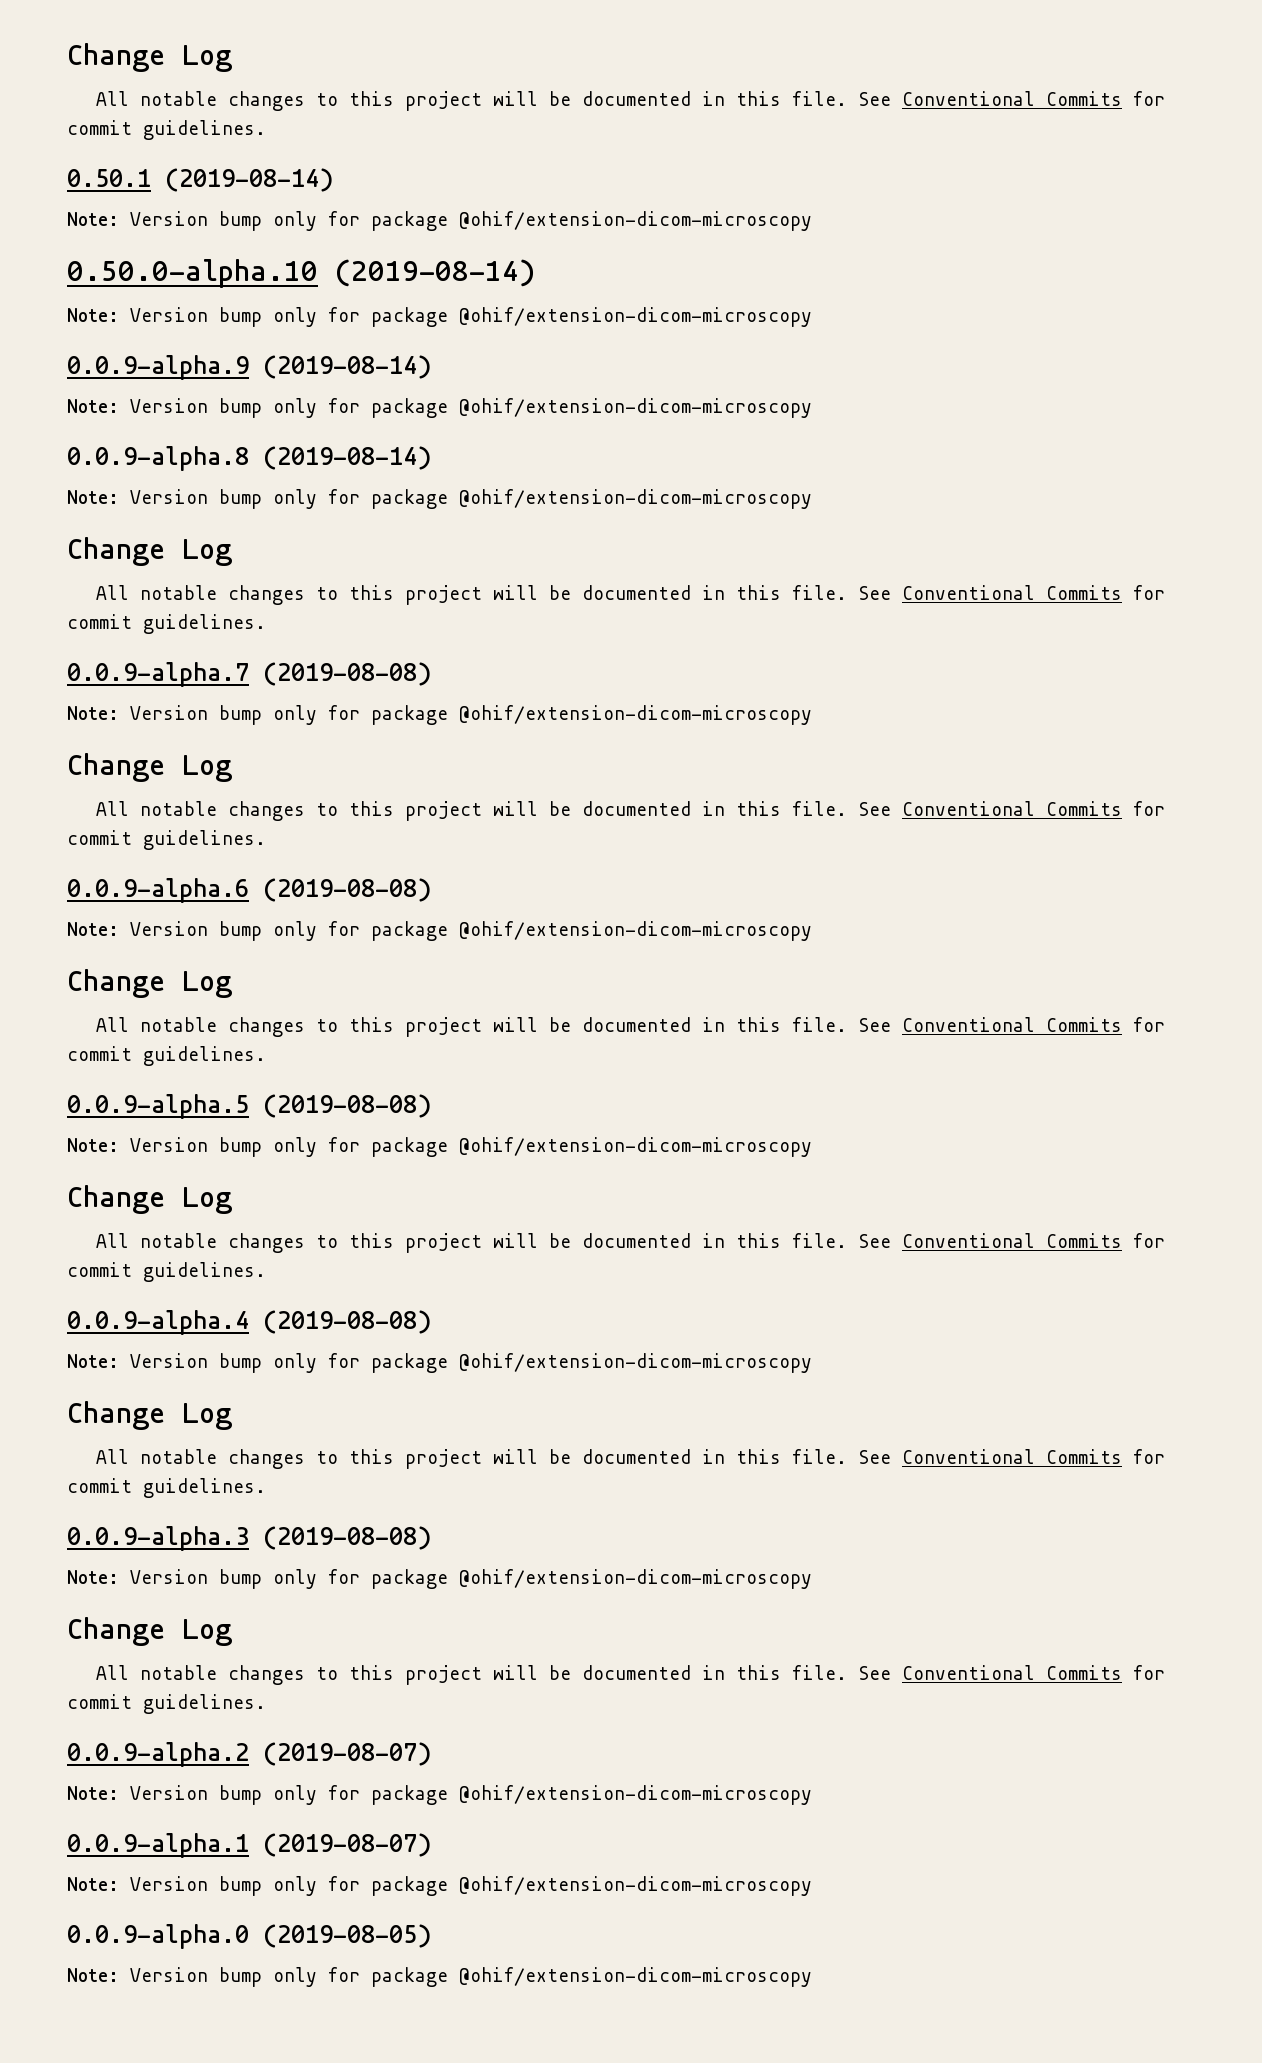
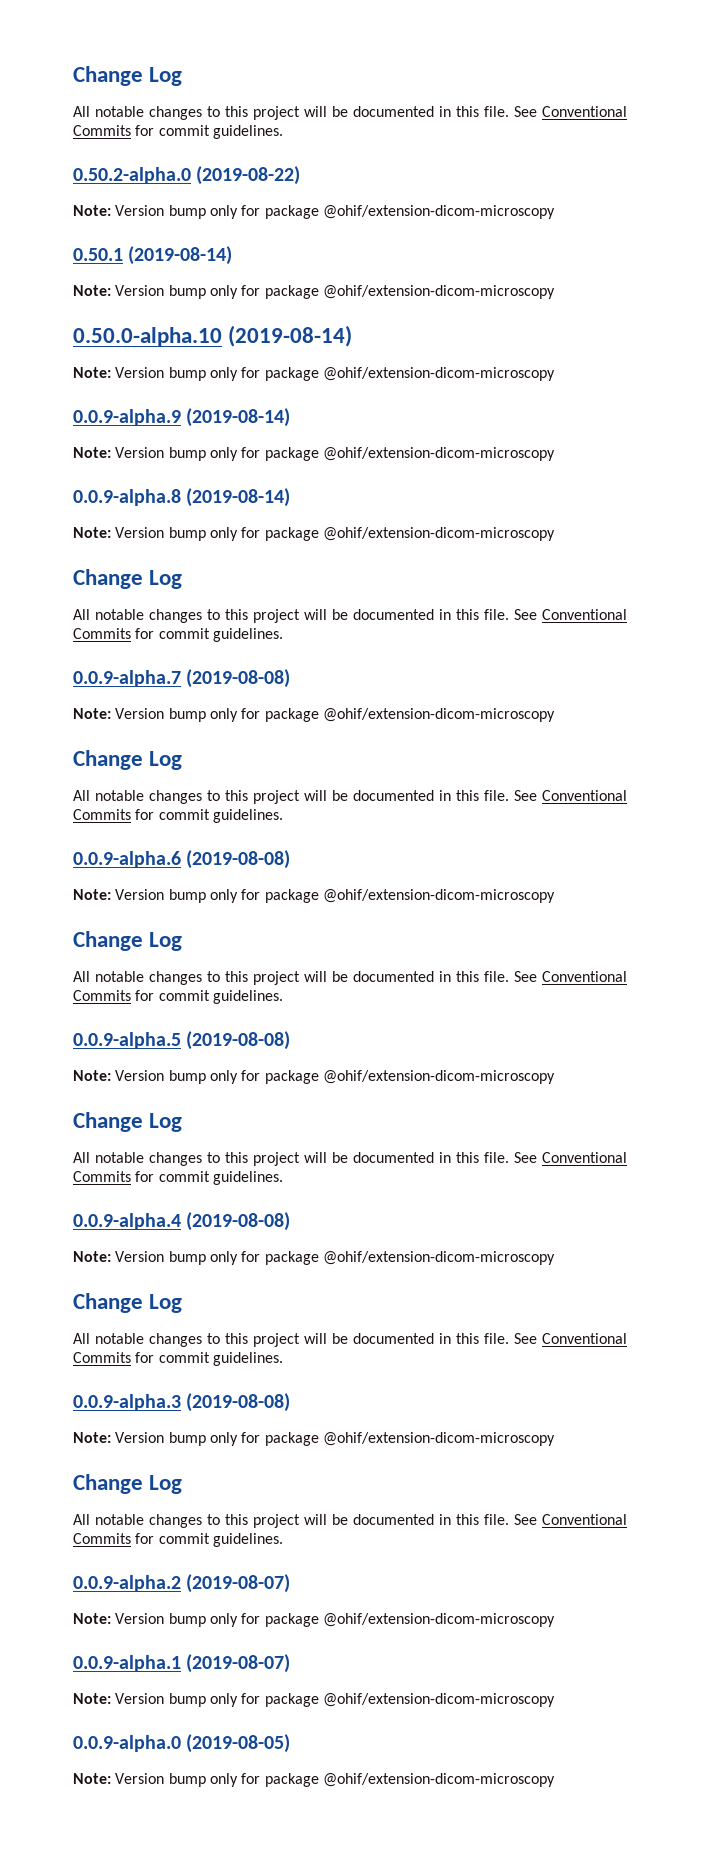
(266, 130) none -> [73,166,301,185] [73,205,555,219] // 0.50.2-alpha.0 (2019-08-22) // Note: Version bump only for package @ohif/extension-dicom-microscopy

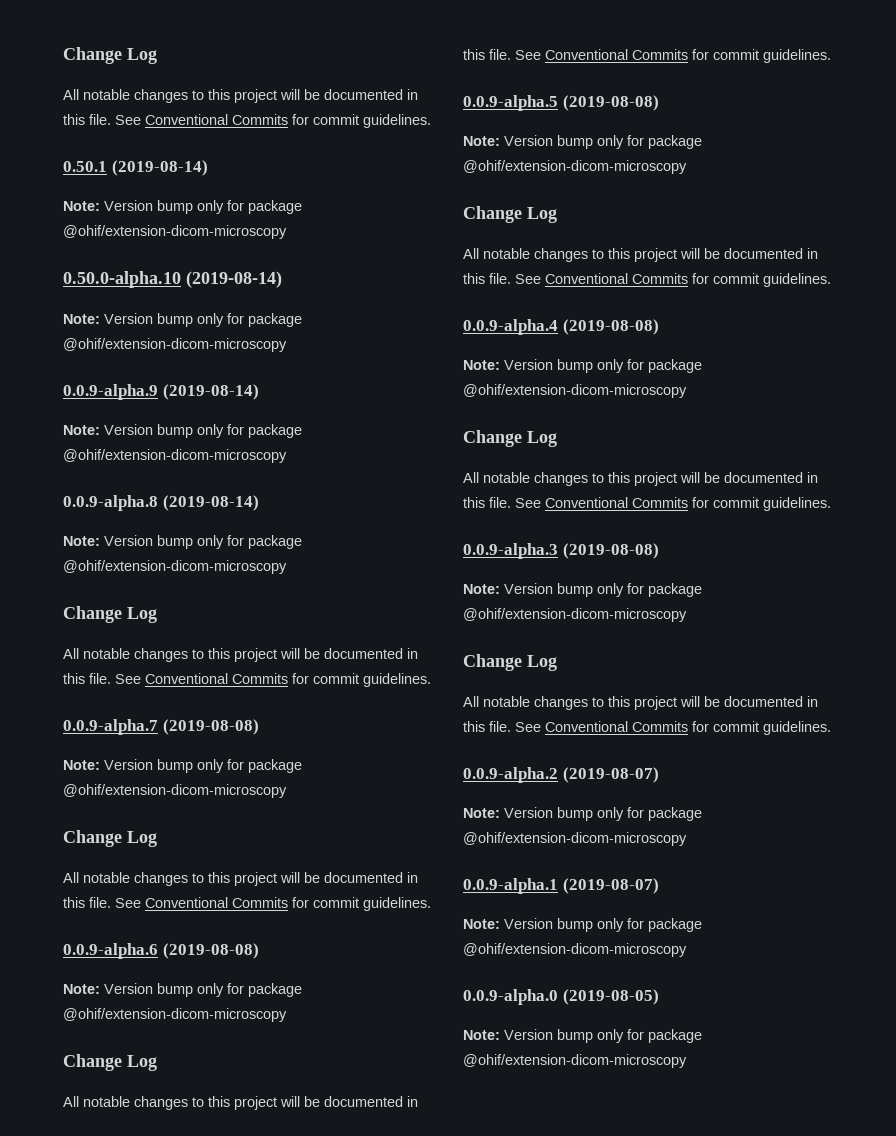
[73,166,301,185] [73,205,555,219] // 0.50.2-alpha.0 (2019-08-22) // Note: Version bump only for package @ohif/extension-dicom-microscopy -> (431, 121) none

